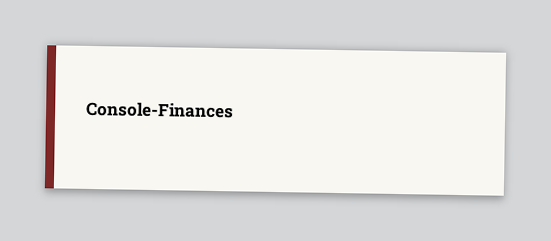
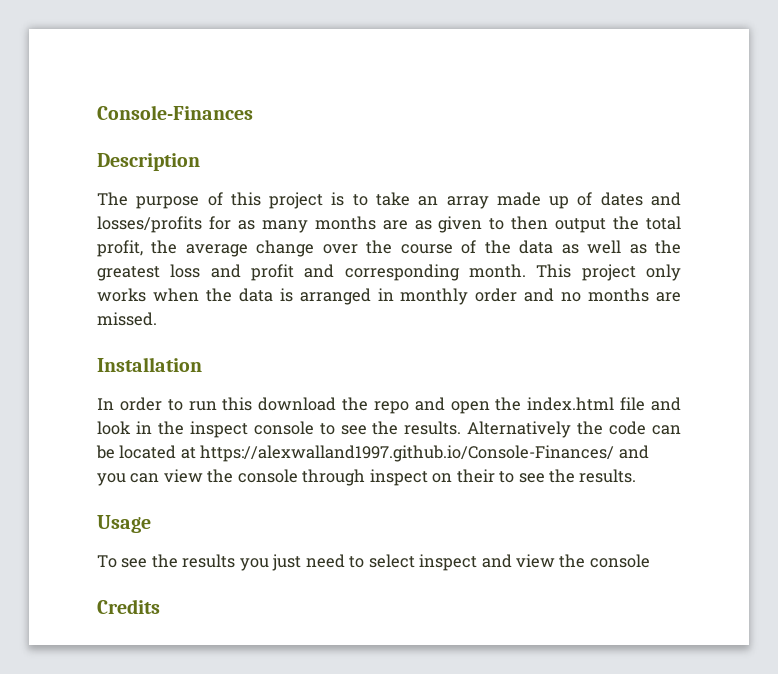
(234, 110) none -> [97,153,200,171] [97,192,681,209] [97,216,681,233] [97,240,681,257] [97,264,681,281] [97,288,681,305] [97,312,157,326] [97,357,202,372] [97,397,681,414] [97,421,681,438] [96,445,649,462] [97,469,637,486] [97,515,151,533] [97,554,650,571] [97,599,160,614] // Description // The purpose of this project is to take an array made up of dates and losses/profits for as many months are as given to then output the total profit, the average change over the course of the data as well as the greatest loss and profit and corresponding month. This project only works when the data is arranged in monthly order and no months are missed. // Installation // In order to run this download the repo and open the index.html file and look in the inspect console to see the results. Alternatively the code can be located at https://alexwalland1997.github.io/Console-Finances/ and you can view the console through inspect on their to see the results. // Usage // To see the results you just need to select inspect and view the console // Credits

